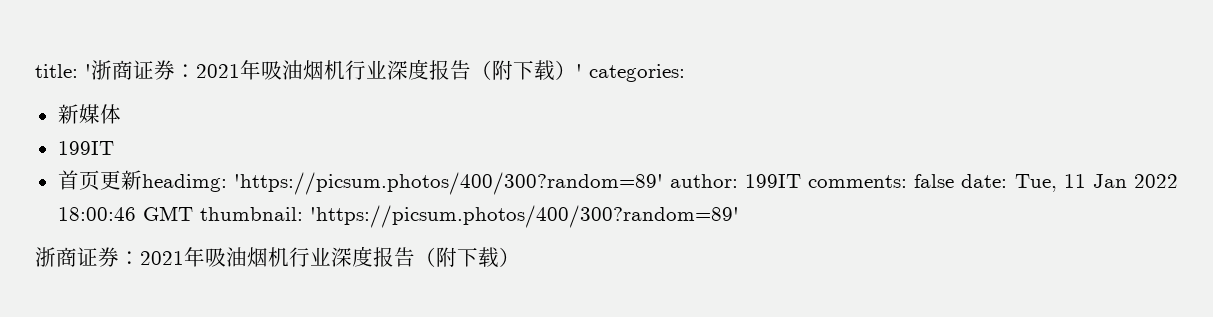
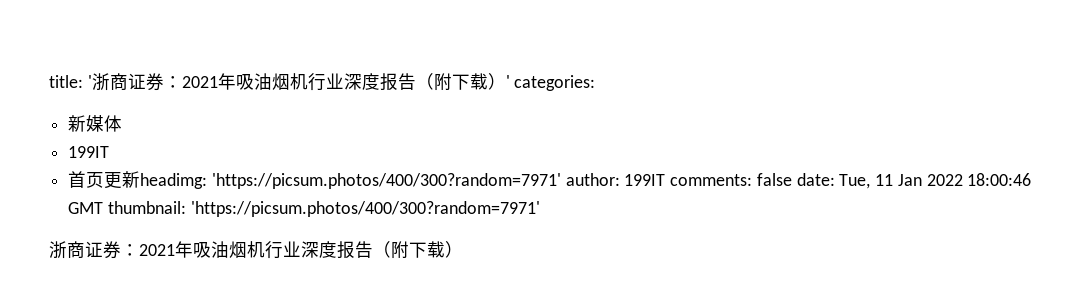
[233,172,663,195] 'https://picsum.photos/400/300?random=89' -> [211,173,561,189] 'https://picsum.photos/400/300?random=7971'
[309,205,739,228] 'https://picsum.photos/400/300?random=89' -> [190,201,540,217] 'https://picsum.photos/400/300?random=7971'

